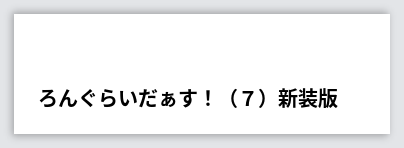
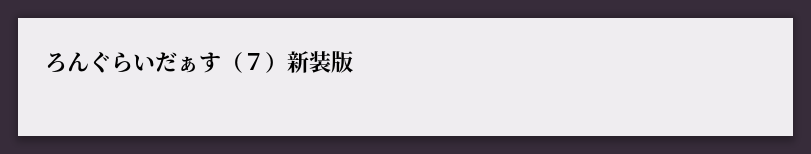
[198,90,218,106] ！ -> (221, 62) none

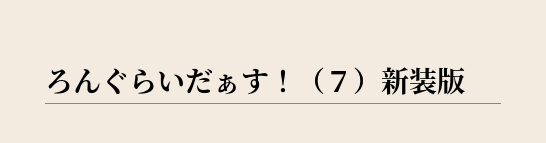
(221, 62) none -> [269,69,297,93] ！

